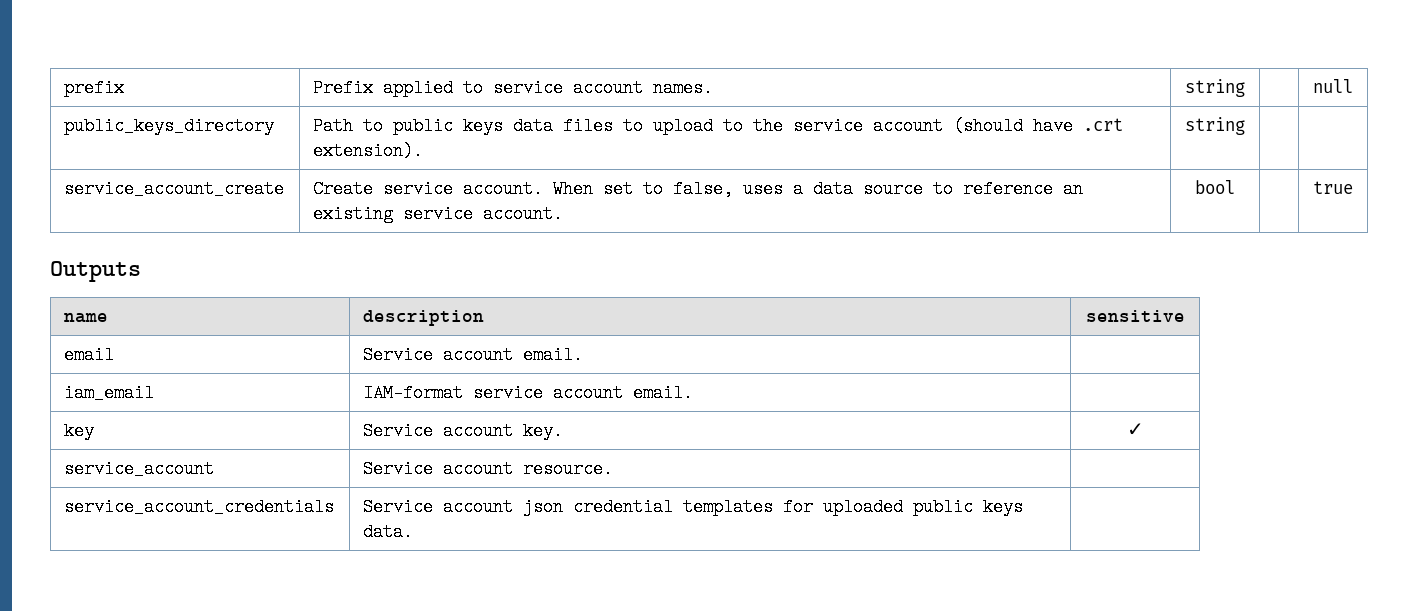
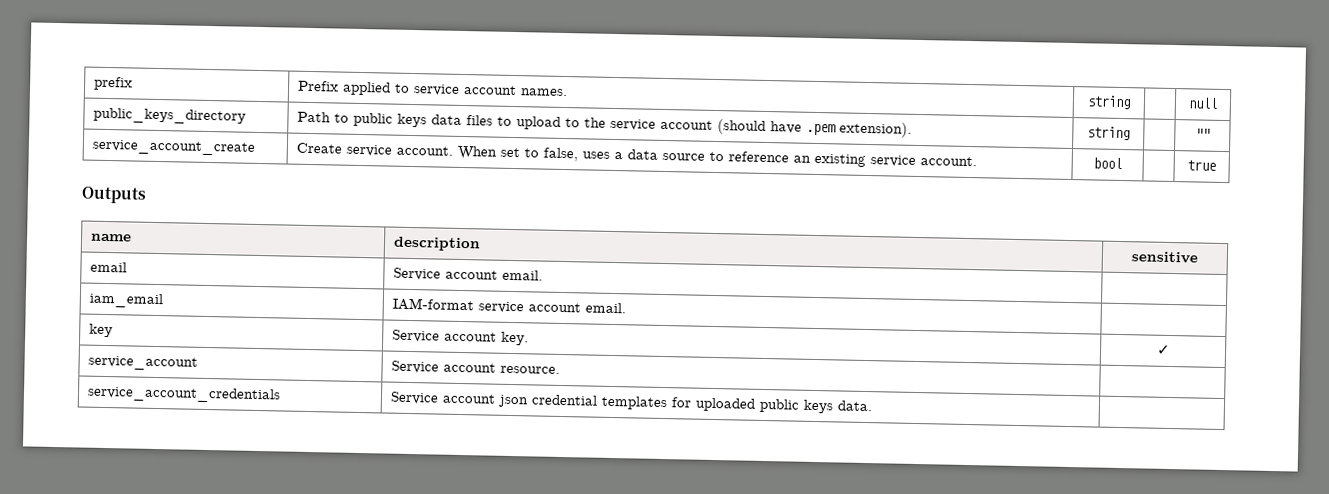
[1083,118,1124,131] .crt -> [806,123,837,136] .pem
(1245, 126) none -> [1195,128,1210,140] ""

